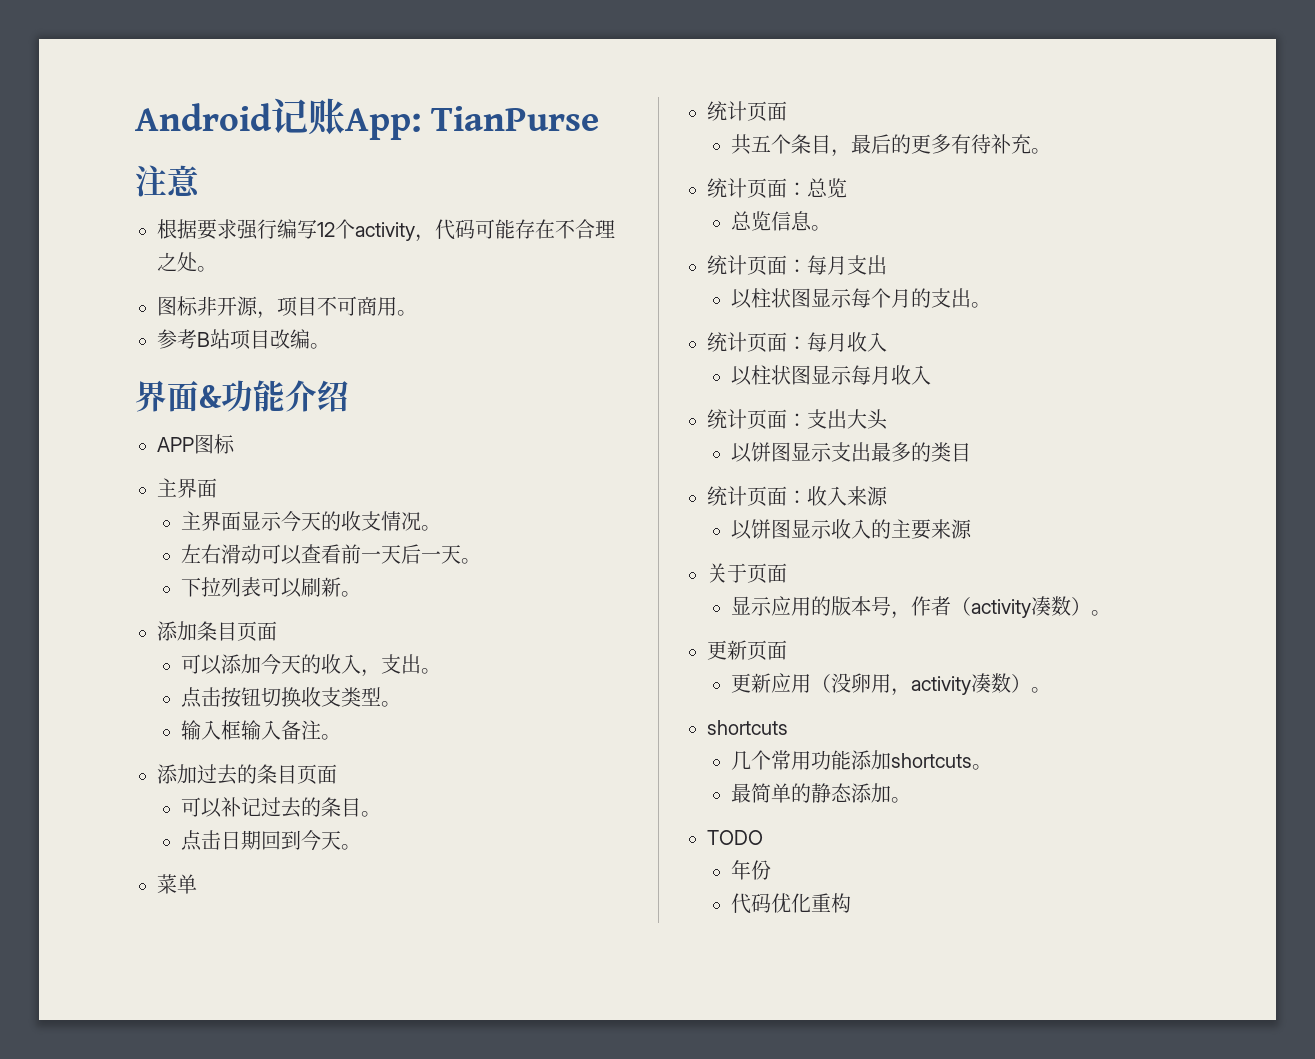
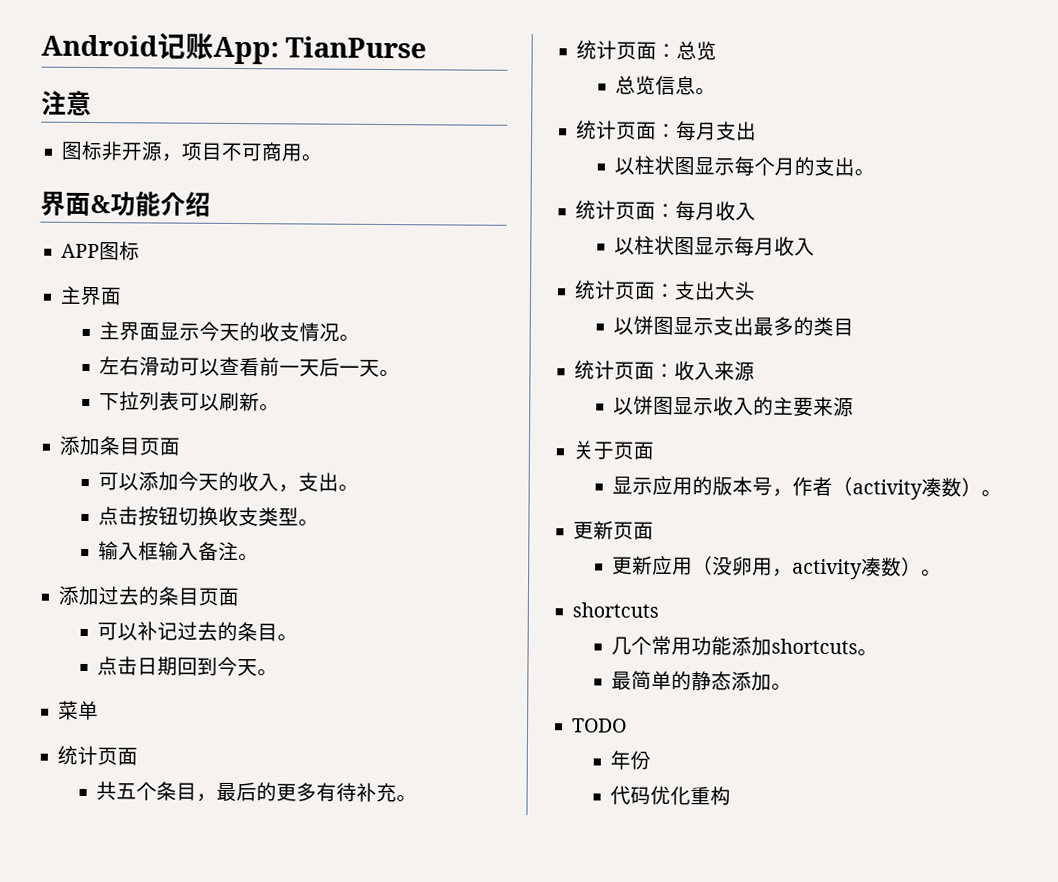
[157,219,615,242] [157,252,217,272] // 根据要求强行编写12个activity，代码可能存在不合理之处。 -> (92, 103) none
[157,329,330,350] // 参考B站项目改编。 -> (323, 157) none

